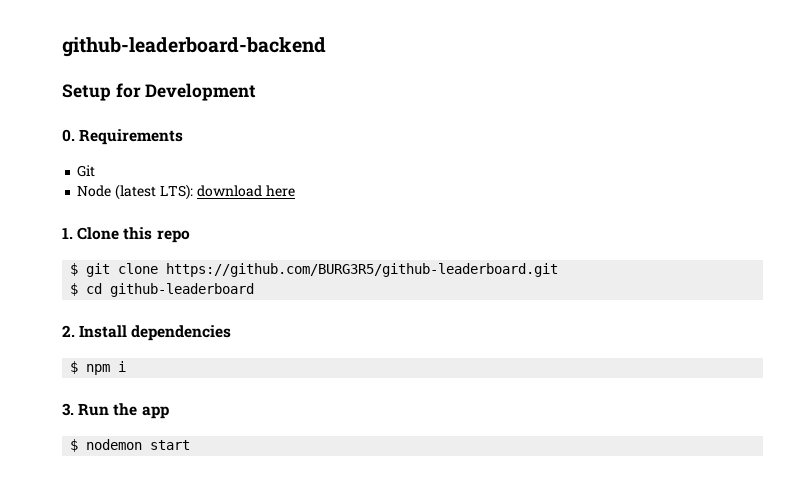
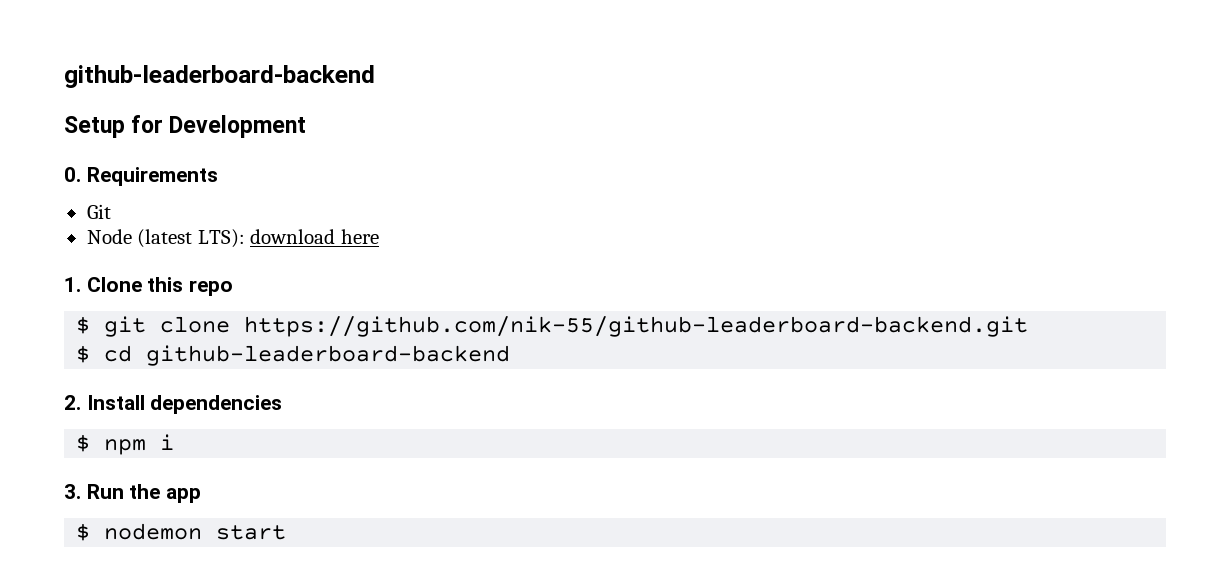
[166,263,559,277] https://github.com/BURG3R5/github-leaderboard.git -> [244,316,1029,337] https://github.com/nik-55/github-leaderboard-backend.git
[110,283,255,297] github-leaderboard -> [146,345,511,366] github-leaderboard-backend

